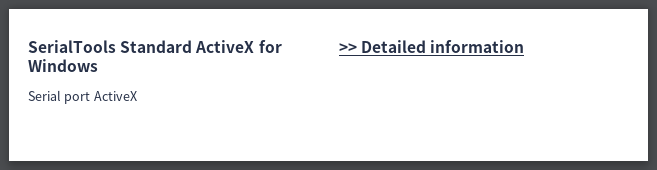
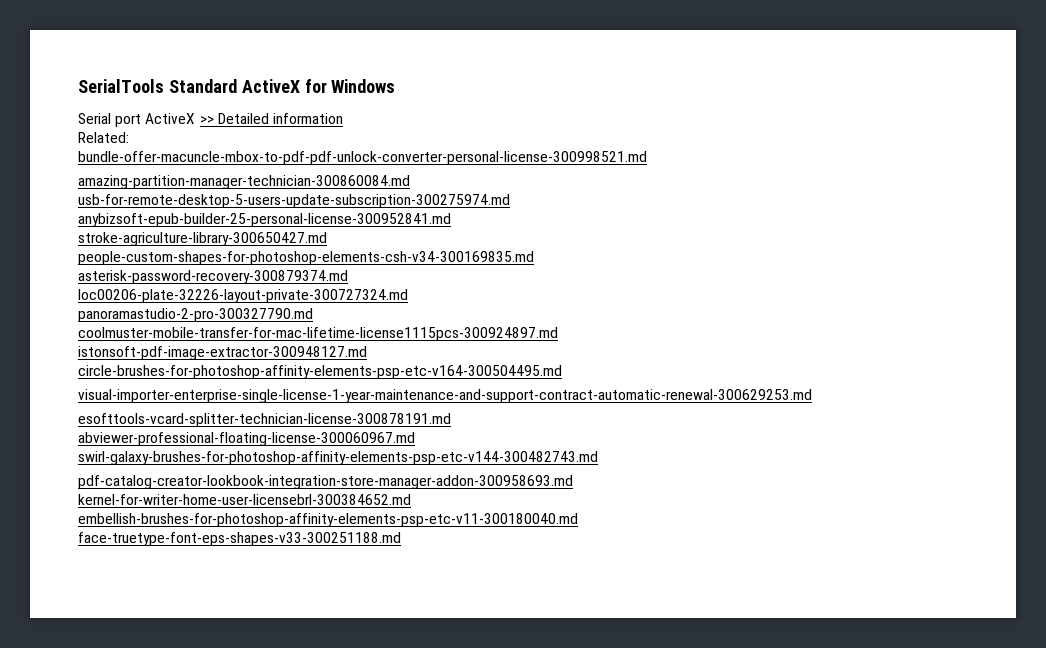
(137, 96) // -> (196, 118) none
(525, 46) none -> [78,132,129,143] [78,151,647,165] [78,175,410,189] [78,194,510,208] [78,213,451,227] [78,232,327,246] [78,251,534,265] [78,270,348,284] [78,289,408,303] [78,308,313,322] [78,327,558,341] [78,346,367,360] [78,365,562,379] [78,389,812,403] [78,413,451,427] [78,432,415,446] [78,451,598,465] [78,475,573,489] [78,494,411,505] [78,513,578,527] [78,532,401,546] // Related: // bundle-offer-macuncle-mbox-to-pdf-pdf-unlock-converter-personal-license-300998521.md // amazing-partition-manager-technician-300860084.md // usb-for-remote-desktop-5-users-update-subscription-300275974.md // anybizsoft-epub-builder-25-personal-license-300952841.md // stroke-agriculture-library-300650427.md // people-custom-shapes-for-photoshop-elements-csh-v34-300169835.md // asterisk-password-recovery-300879374.md // loc00206-plate-32226-layout-private-300727324.md // panoramastudio-2-pro-300327790.md // coolmuster-mobile-transfer-for-mac-lifetime-license1115pcs-300924897.md // istonsoft-pdf-image-extractor-300948127.md // circle-brushes-for-photoshop-affinity-elements-psp-etc-v164-300504495.md // visual-importer-enterprise-single-license-1-year-maintenance-and-support-contract-automatic-renewal-300629253.md // esofttools-vcard-splitter-technician-license-300878191.md // abviewer-professional-floating-license-300060967.md // swirl-galaxy-brushes-for-photoshop-affinity-elements-psp-etc-v144-300482743.md // pdf-catalog-creator-lookbook-integration-store-manager-addon-300958693.md // kernel-for-writer-home-user-licensebrl-300384652.md // embellish-brushes-for-photoshop-affinity-elements-psp-etc-v11-300180040.md // face-truetype-font-eps-shapes-v33-300251188.md

